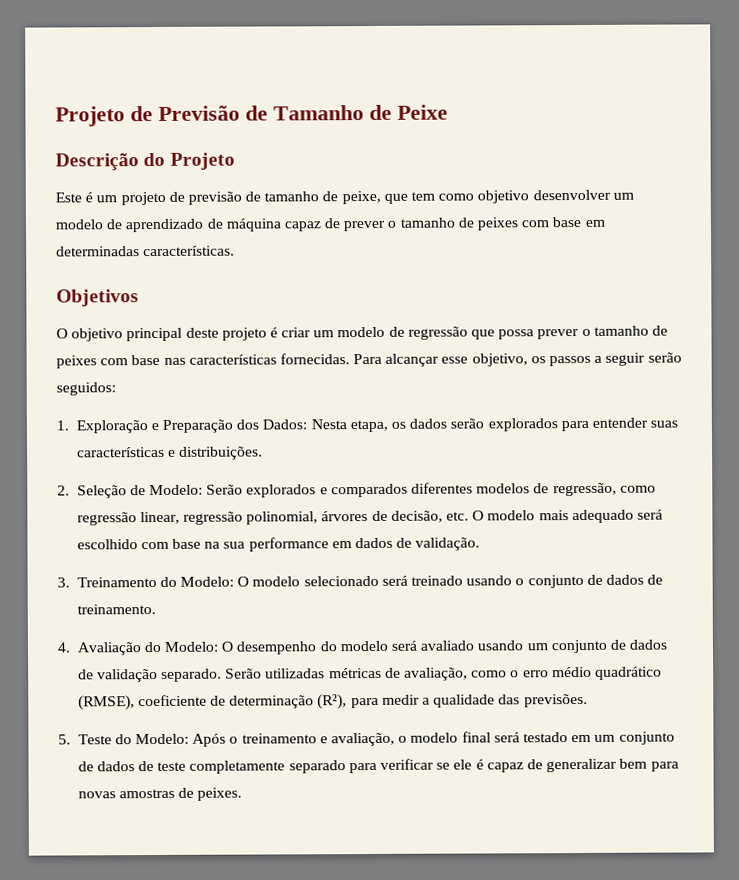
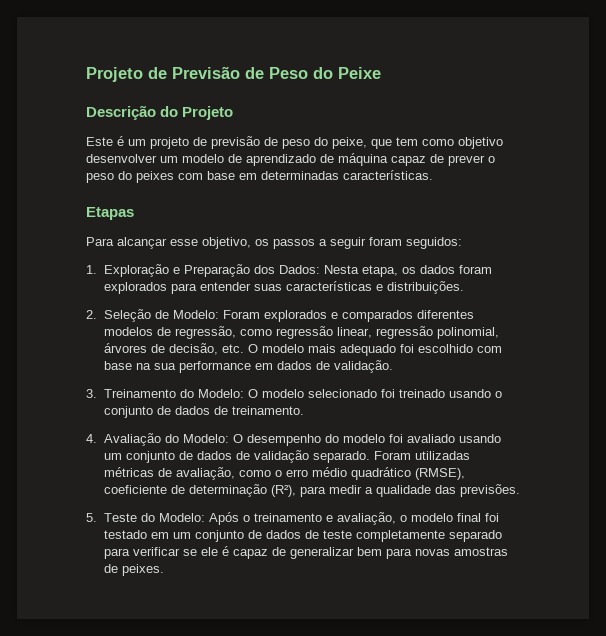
[273,104,392,121] Tamanho de -> [269,67,333,79] Peso do
[264,191,339,202] tamanho de -> [282,137,328,149] peso do
[399,217,474,228] tamanho de -> [86,171,132,183] peso do
[56,289,139,307] [56,325,668,342] [56,353,350,369] Objetivos // O objetivo principal deste projeto é criar um modelo de regressão que possa prever o tamanho de peixes com base nas características fornecidas. -> [86,207,134,220] Etapas //
[647,352,682,363] serão -> [369,237,402,246] foram
[450,418,485,429] serão -> [458,265,492,274] foram
[206,484,244,495] Serão -> [222,310,260,319] Foram
[636,509,663,520] será -> [399,344,414,353] foi
[381,575,408,586] será -> [380,389,395,398] foi
[391,640,418,651] será -> [388,434,403,443] foi
[225,668,263,679] Serão -> [373,451,411,460] Foram
[493,732,520,743] será -> [484,513,499,522] foi

